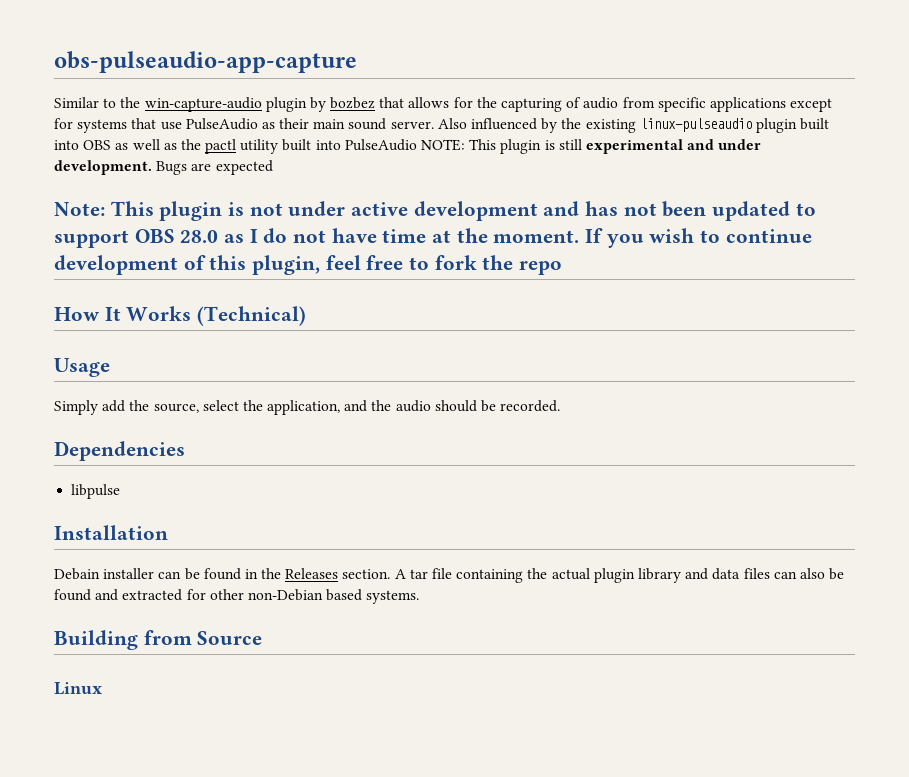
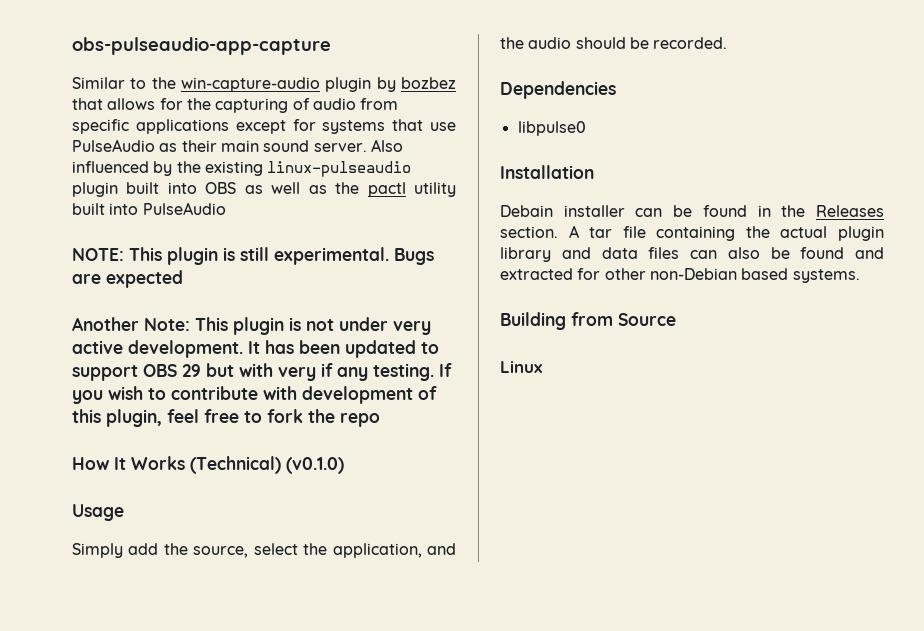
(417, 145) none -> (226, 208) //
[585,139,762,154] [54,160,152,175] experimental and under development. -> [274,247,389,265] experimental.
(273, 167) none -> [72,317,139,331] Another
[351,201,657,221] active development and has not -> [393,321,431,335] [72,340,294,358] very active development. It has
[180,228,580,243] 28.0 as I do not have time at the moment. -> [182,363,434,381] 29 but with very if any testing.
[725,229,812,243] continue -> [171,386,297,400] contribute with
(307, 316) none -> [286,457,344,474] (v0.1.0)
[71,484,121,499] libpulse -> [517,121,586,136] libpulse0

